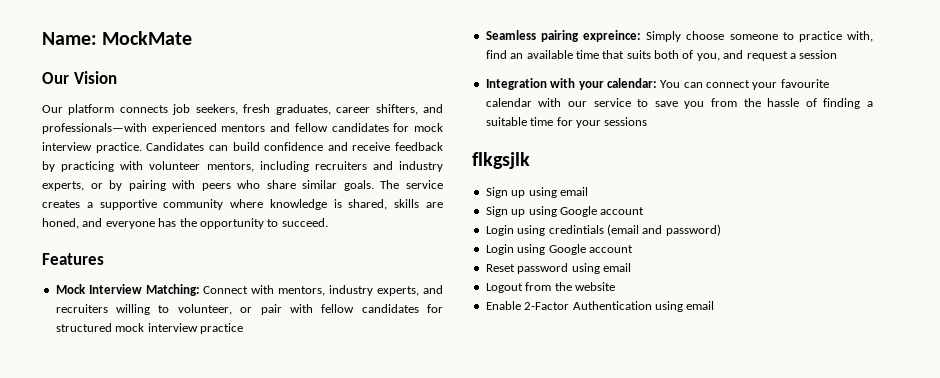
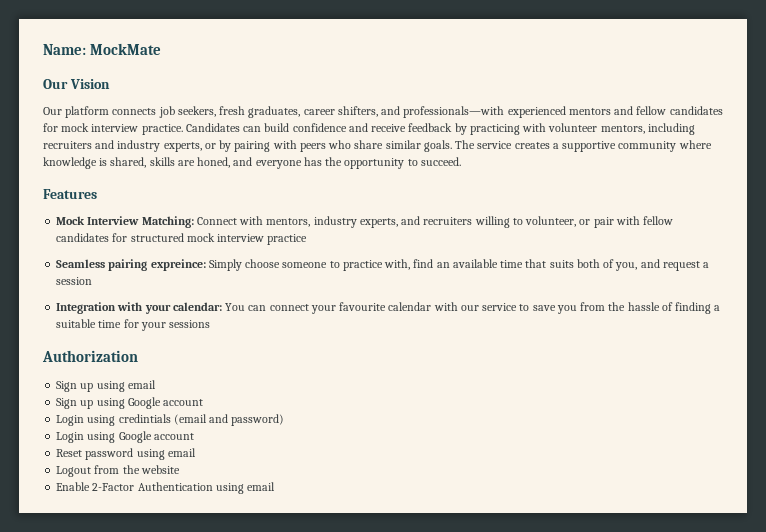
[472,152,530,169] flkgsjlk -> [42,350,138,362] Authorization

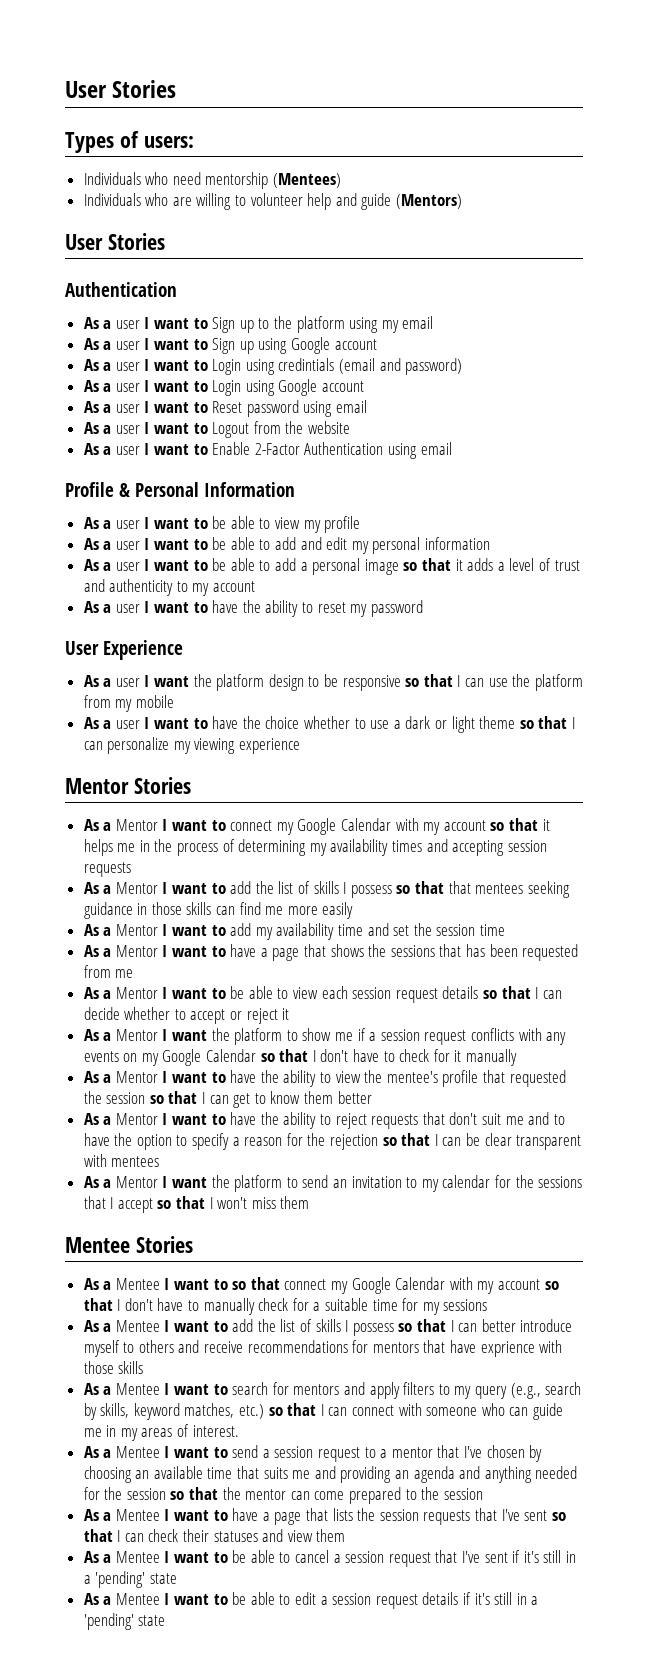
[43,43,162,55] [43,79,110,89] [43,106,723,118] [43,123,695,135] [43,140,712,152] [43,157,461,169] [43,189,97,199] [56,216,674,228] [56,233,308,245] [56,259,710,271] [56,277,93,285] [56,302,721,314] [56,319,211,331] [42,350,138,362] [56,380,156,392] Name: MockMate // Our Vision // Our platform connects job seekers, fresh graduates, career shifters, and professionals—with experienced mentors and fellow candidates for mock interview practice. Candidates can build confidence and receive feedback by practicing with volunteer mentors, including recruiters and industry experts, or by pairing with peers who share similar goals. The service creates a supportive community where knowledge is shared, skills are honed, and everyone has the opportunity to succeed. // Features // Mock Interview Matching: Connect with mentors, industry experts, and recruiters willing to volunteer, or pair with fellow candidates for structured mock interview practice // Seamless pairing expreince: Simply choose someone to practice with, find an available time that suits both of you, and request a session // Integration with your calendar: You can connect your favourite calendar with our service to save you from the hassle of finding a suitable time for your sessions // Authorization // Sign up using email // -> [65,80,177,98] [65,131,194,153] [83,172,342,189] [83,193,463,210] [65,233,165,250] [65,282,177,297] [83,316,434,333] [83,338,208,350] User Stories // Types of users: // Individuals who need mentorship (Mentees) // Individuals who are willing to volunteer help and guide (Mentors) // User Stories // Authentication // As a user I want to Sign up to the platform using my email // As a user I want to
(204, 402) none -> [83,359,208,371] As a user I want to
[56,431,194,443] [56,448,196,460] [56,465,180,477] Login using Google account // Reset password using email // Logout from the website // -> [83,379,365,396] [83,400,368,417] [83,421,351,438] [83,443,208,455] As a user I want to Login using Google account // As a user I want to Reset password using email // As a user I want to Logout from the website // As a user I want to
(276, 486) none -> [65,482,296,497] [83,516,361,533] [83,537,490,554] [83,558,580,575] [83,579,256,596] [83,600,423,617] [65,640,184,660] [83,674,583,691] [83,695,174,712] [83,716,575,733] [83,737,301,754] [65,777,191,794] [83,818,550,835] [83,839,547,856] [83,862,131,877] [83,881,570,898] [83,902,354,919] [83,923,505,940] [83,944,579,961] [83,965,134,978] [83,986,562,1003] [83,1007,290,1024] [83,1028,567,1045] [83,1049,517,1066] [83,1070,566,1087] [83,1091,372,1108] [83,1112,565,1129] [83,1133,582,1150] [83,1154,160,1167] [83,1175,583,1192] [83,1196,310,1213] [65,1236,193,1253] [83,1277,559,1294] [83,1298,488,1315] [83,1319,573,1336] [83,1340,563,1357] [83,1361,144,1374] [83,1382,582,1399] [83,1403,563,1420] [83,1424,239,1441] [83,1445,543,1462] [83,1466,578,1483] [83,1487,483,1504] [83,1508,566,1525] [83,1529,346,1542] [83,1550,576,1567] [83,1571,177,1588] [83,1592,539,1609] [83,1613,166,1630] // Profile & Personal Information // As a user I want to be able to view my profile // As a user I want to be able to add and edit my personal information // As a user I want to be able to add a personal image so that it adds a level of trust and authenticity to my account // As a user I want to have the ability to reset my password // User Experience // As a user I want the platform design to be responsive so that I can use the platform from my mobile // As a user I want to have the choice whether to use a dark or light theme so that I can personalize my viewing experience // Mentor Stories // As a Mentor I want to connect my Google Calendar with my account so that it helps me in the process of determining my availability times and accepting session requests // As a Mentor I want to add the list of skills I possess so that that mentees seeking guidance in those skills can find me more easily // As a Mentor I want to add my availability time and set the session time // As a Mentor I want to have a page that shows the sessions that has been requested from me // As a Mentor I want to be able to view each session request details so that I can decide whether to accept or reject it // As a Mentor I want the platform to show me if a session request conflicts with any events on my Google Calendar so that I don't have to check for it manually // As a Mentor I want to have the ability to view the mentee's profile that requested the session so that I can get to know them better // As a Mentor I want to have the ability to reject requests that don't suit me and to have the option to specify a reason for the rejection so that I can be clear transparent with mentees // As a Mentor I want the platform to send an invitation to my calendar for the sessions that I accept so that I won't miss them // Mentee Stories // As a Mentee I want to so that connect my Google Calendar with my account so that I don't have to manually check for a suitable time for my sessions // As a Mentee I want to add the list of skills I possess so that I can better introduce myself to others and receive recommendations for mentors that have exprience with those skills // As a Mentee I want to search for mentors and apply filters to my query (e.g., search by skills, keyword matches, etc.) so that I can connect with someone who can guide me in my areas of interest. // As a Mentee I want to send a session request to a mentor that I've chosen by choosing an available time that suits me and providing an agenda and anything needed for the session so that the mentor can come prepared to the session // As a Mentee I want to have a page that lists the session requests that I've sent so that I can check their statuses and view them // As a Mentee I want to be able to cancel a session request that I've sent if it's still in a 'pending' state // As a Mentee I want to be able to edit a session request details if it's still in a 'pending' state

